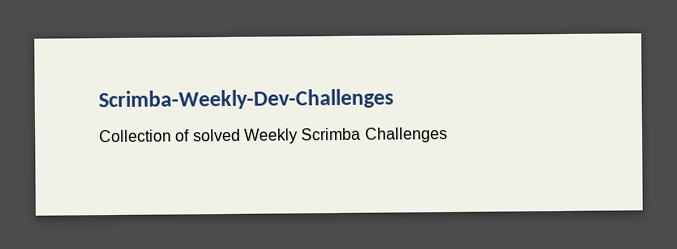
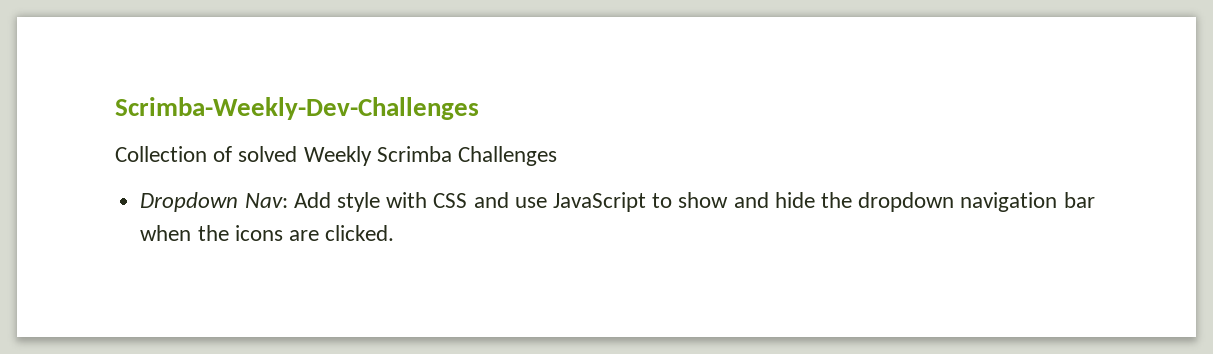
(448, 135) none -> [140,192,1095,212] [140,225,395,241] // Dropdown Nav: Add style with CSS and use JavaScript to show and hide the dropdown navigation bar when the icons are clicked.

